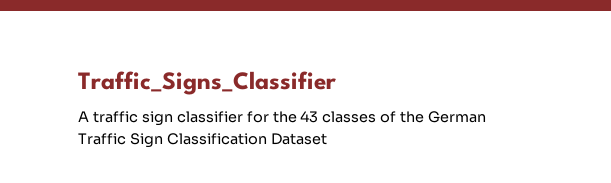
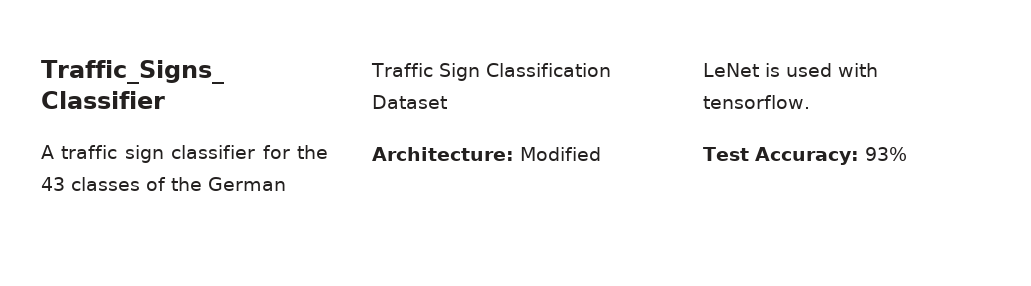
(327, 139) none -> [372,147,601,161] [703,63,878,77] [703,95,810,109] [703,147,907,165] // Architecture: Modified LeNet is used with tensorflow. // Test Accuracy: 93%

